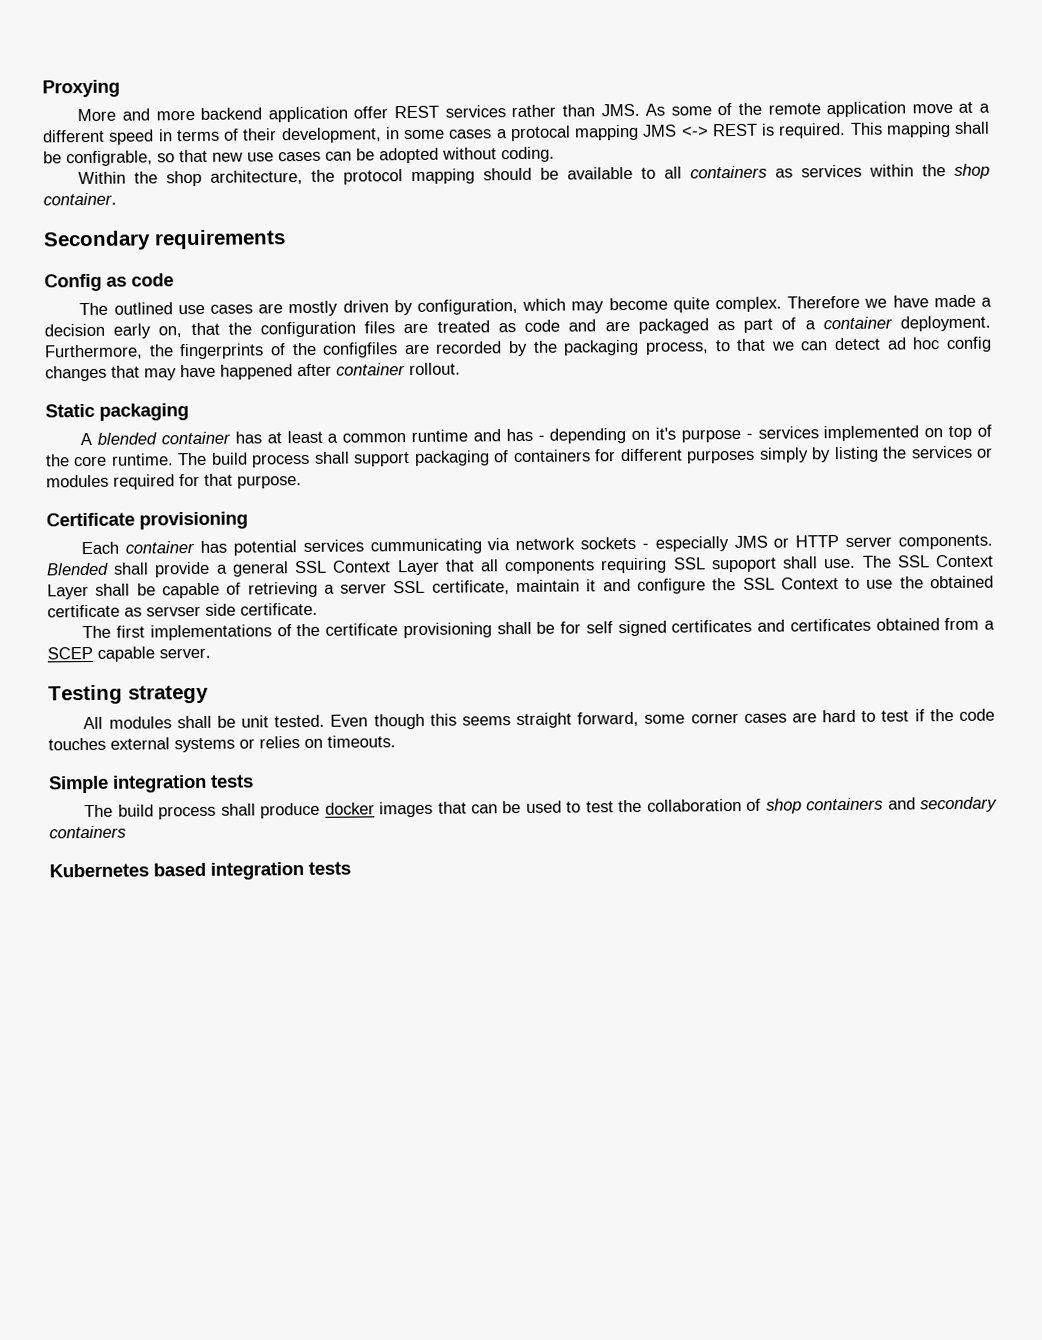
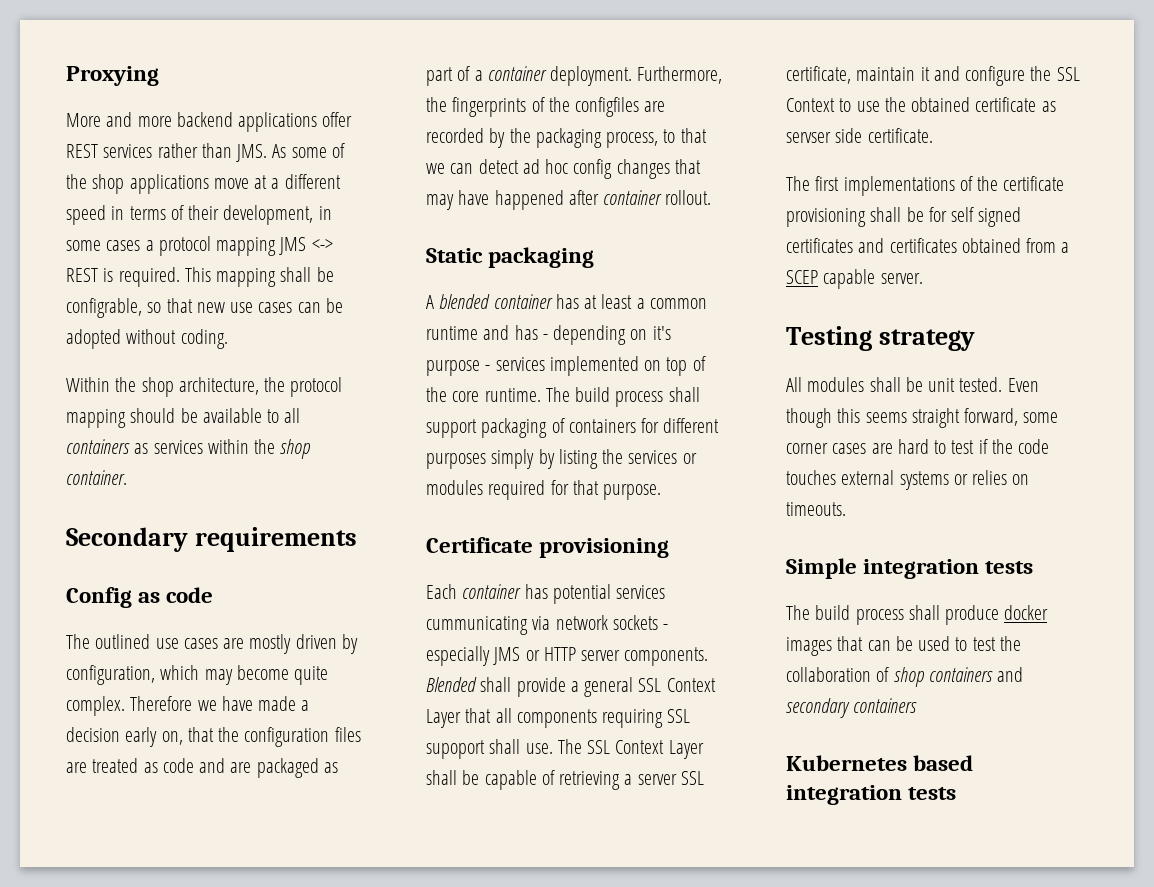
[267,106,348,123] application -> [238,112,318,132] applications
[767,101,907,118] remote application -> [92,174,209,194] shop applications
[509,125,571,142] protocal -> [158,236,211,256] protocol

